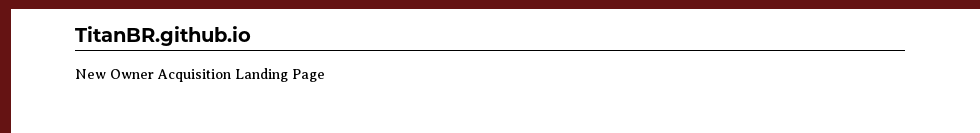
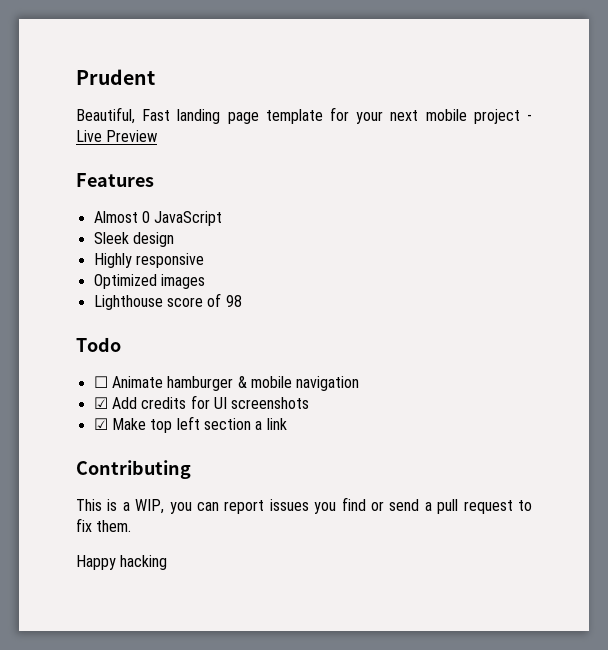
[75,26,251,46] [75,68,325,82] TitanBR.github.io // New Owner Acquisition Landing Page -> [76,69,155,85] [76,107,532,124] [76,130,158,142] [76,173,154,187] [93,211,223,226] [93,232,174,247] [93,253,204,268] [93,274,205,289] [93,293,242,310] [76,337,121,352] [93,376,360,391] [93,395,310,409] [93,416,287,433] [76,460,191,479] [76,497,532,514] [76,518,132,532] [76,555,168,570] Prudent // Beautiful, Fast landing page template for your next mobile project - Live Preview // Features // Almost 0 JavaScript // Sleek design // Highly responsive // Optimized images // Lighthouse score of 98 // Todo // ☐ Animate hamburger & mobile navigation // ☑ Add credits for UI screenshots // ☑ Make top left section a link // Contributing // This is a WIP, you can report issues you find or send a pull request to fix them. // Happy hacking

